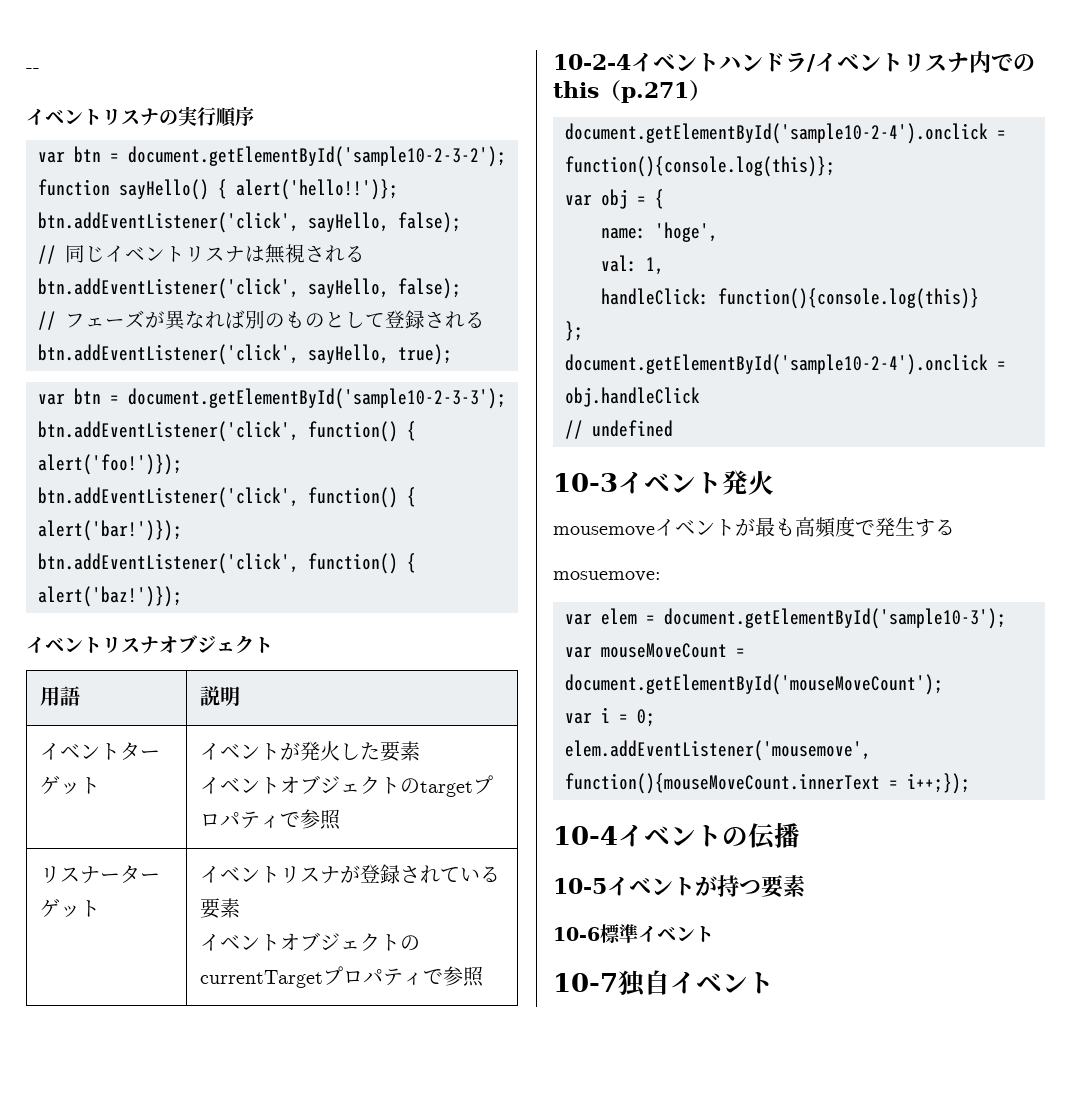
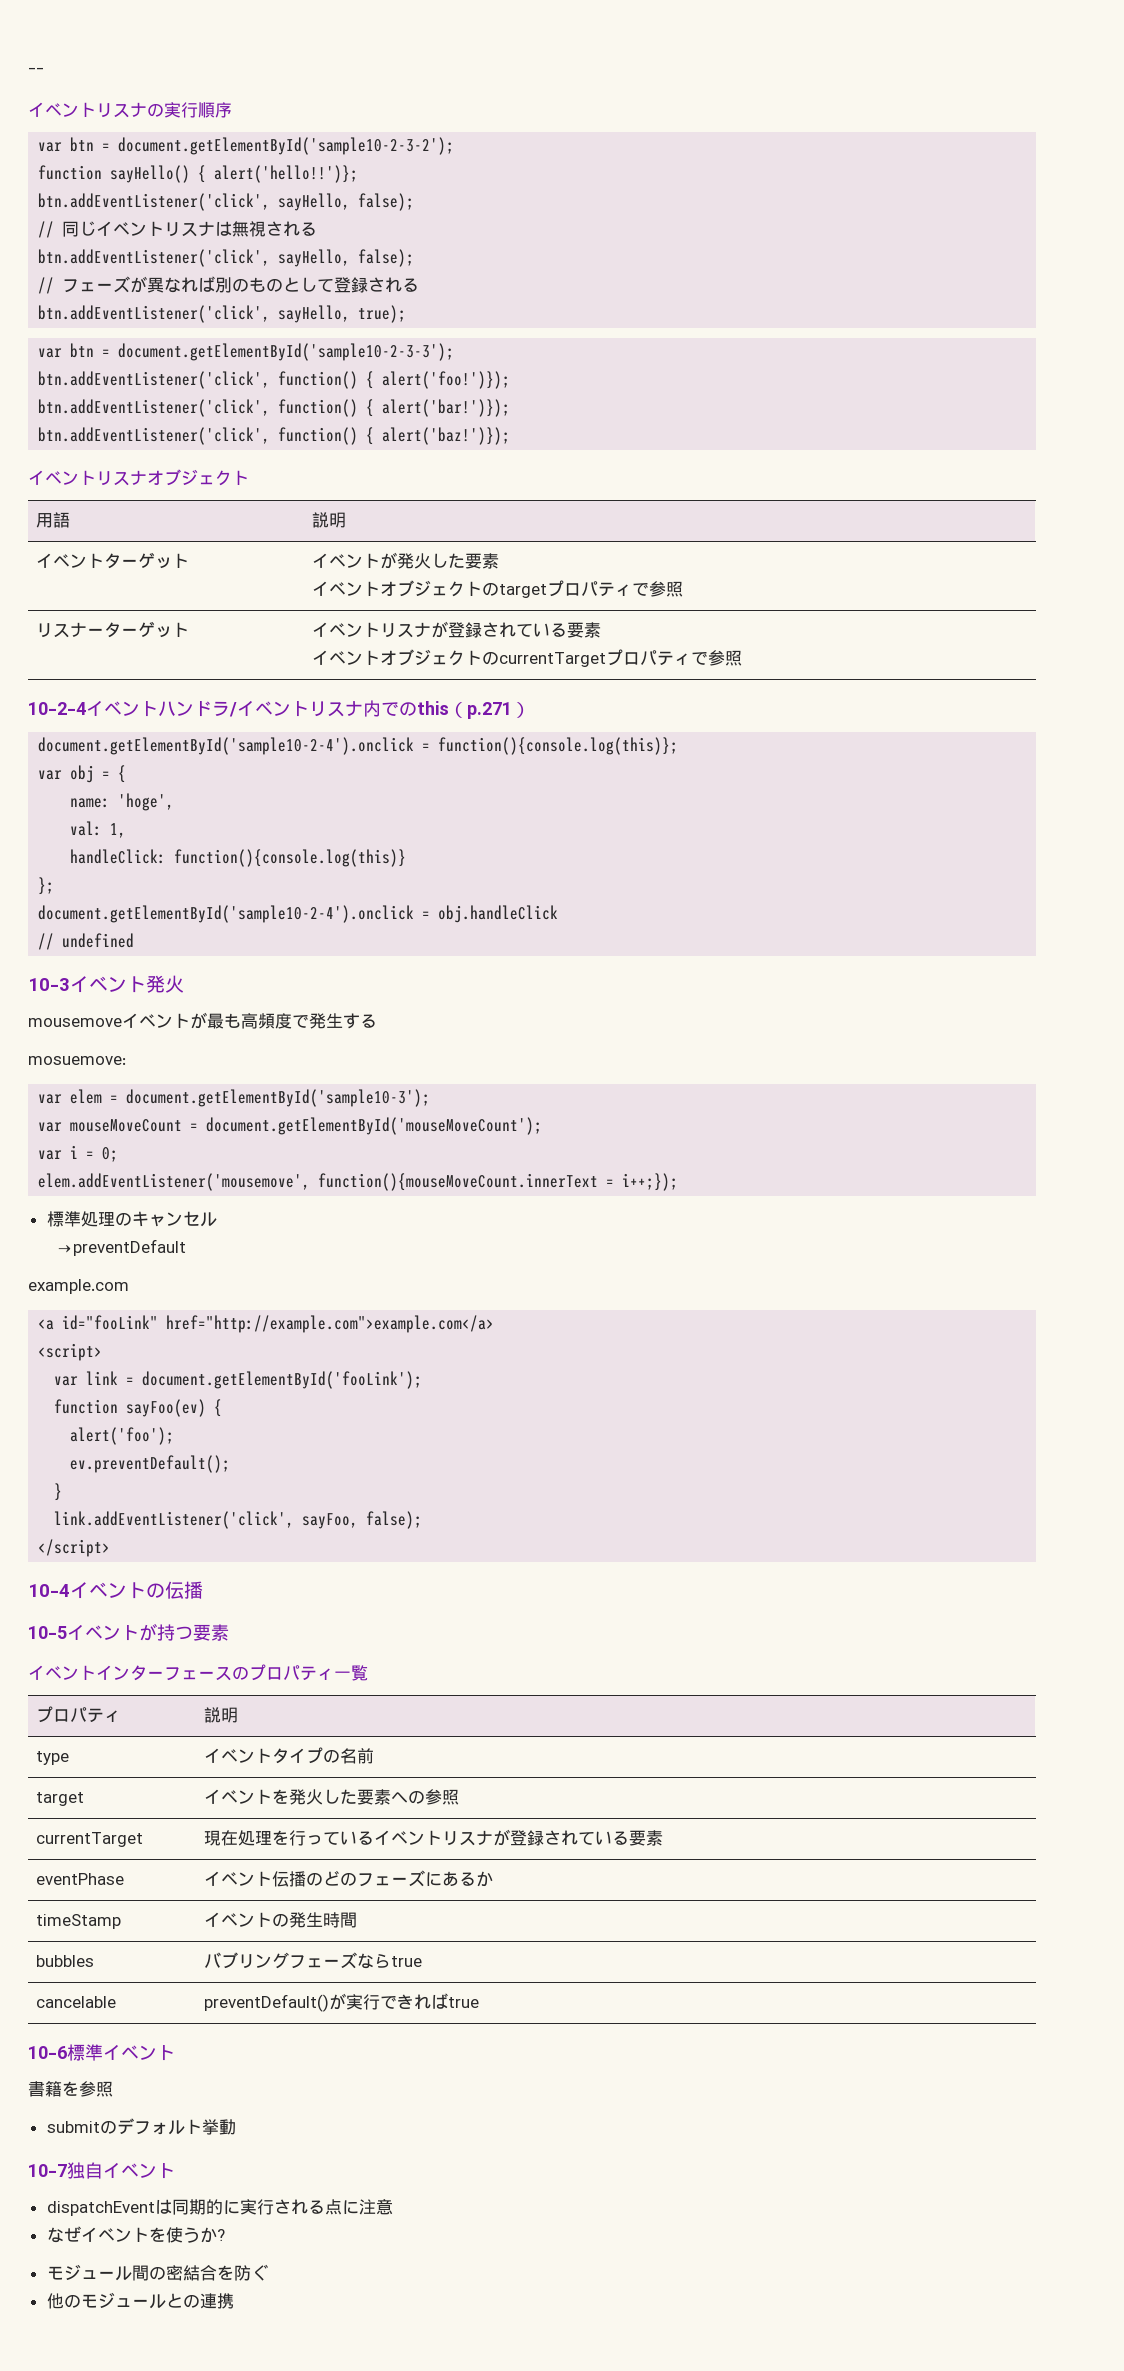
(970, 783) none -> [46,1211,217,1227] [56,1239,187,1256] [28,1279,129,1294] [38,1315,495,1333] [38,1343,103,1361] [54,1371,423,1389] [54,1399,223,1417] [70,1427,175,1445] [70,1455,231,1473] [54,1483,63,1501] [54,1511,423,1529] [38,1539,111,1557] // 標準処理のキャンセル // →preventDefault // example.com // <a id="fooLink" href="http://example.com">example.com</a> // <script> // var link = document.getElementById('fooLink'); // function sayFoo(ev) { // alert('foo'); // ev.preventDefault(); // } // link.addEventListener('click', sayFoo, false); // </script>
[553,924,714,943] [553,970,774,997] 10-6標準イベント // 10-7独自イベント -> [28,1664,368,1681] [36,1706,122,1723] [204,1707,239,1723] [36,1751,70,1765] [204,1747,375,1764] [36,1792,85,1806] [204,1789,460,1805] [36,1832,144,1847] [204,1829,664,1846] [36,1873,125,1885] [204,1870,494,1887] [36,1914,122,1929] [204,1912,358,1928] [36,1955,95,1967] [204,1952,423,1969] [36,1996,117,2008] [204,1993,480,2012] [28,2044,175,2061] [28,2081,113,2097] [46,2118,236,2135] [28,2162,175,2179] [46,2199,393,2216] [46,2226,225,2243] [46,2264,268,2281] [46,2292,234,2309] イベントインターフェースのプロパティ一覧 // プロパティ | 説明 // type | イベントタイプの名前 // target | イベントを発火した要素への参照 // currentTarget | 現在処理を行っているイベントリスナが登録されている要素 // eventPhase | イベント伝播のどのフェーズにあるか // timeStamp | イベントの発生時間 // bubbles | バブリングフェーズならtrue // cancelable | preventDefault()が実行できればtrue // 10-6標準イベント // 書籍を参照 // submitのデフォルト挙動 // 10-7独自イベント // dispatchEventは同期的に実行される点に注意 // なぜイベントを使うか? // モジュール間の密結合を防ぐ // 他のモジュールとの連携

